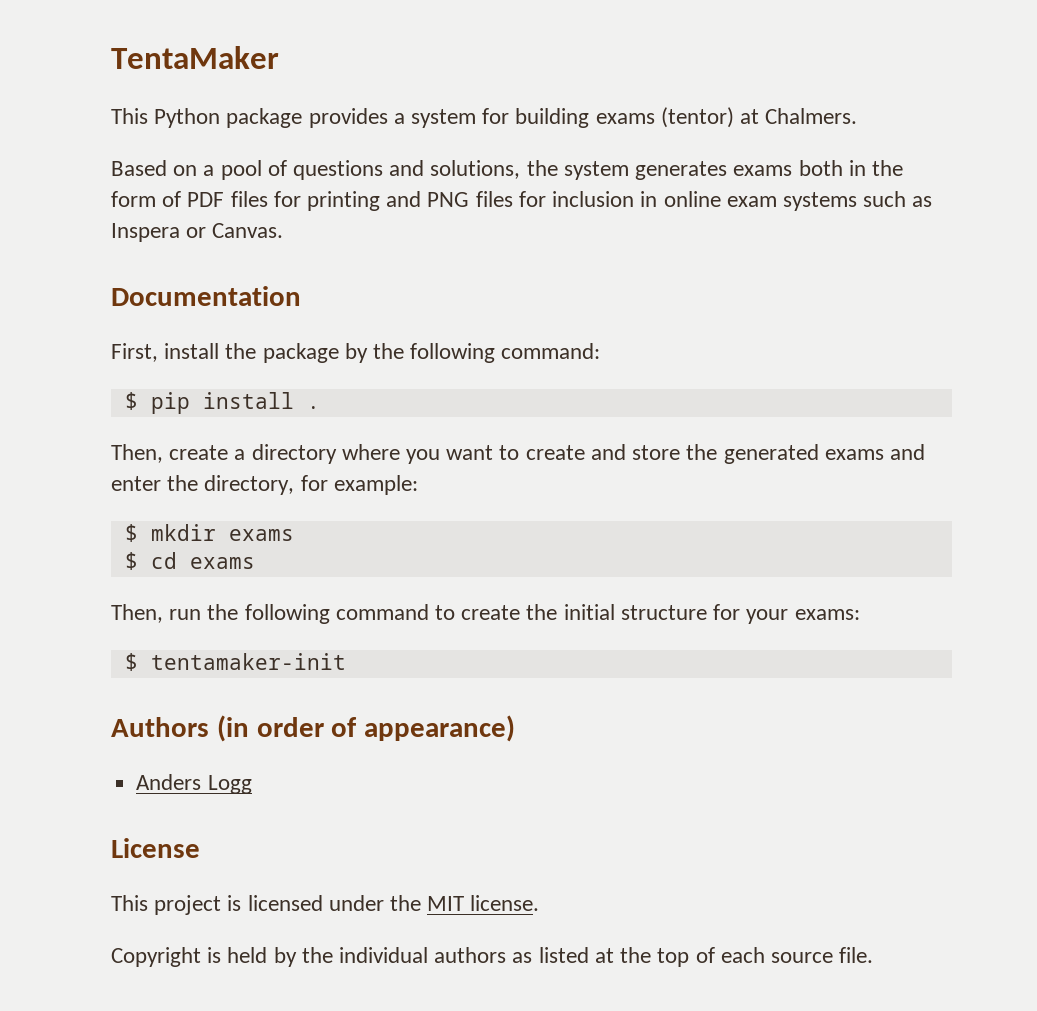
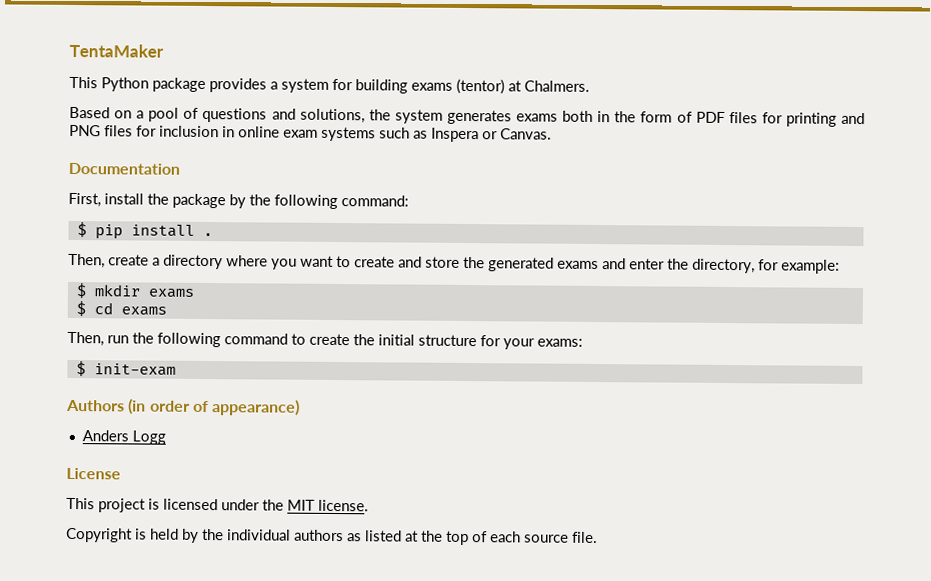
[150,653,346,670] tentamaker-init -> [93,363,176,376] init-exam

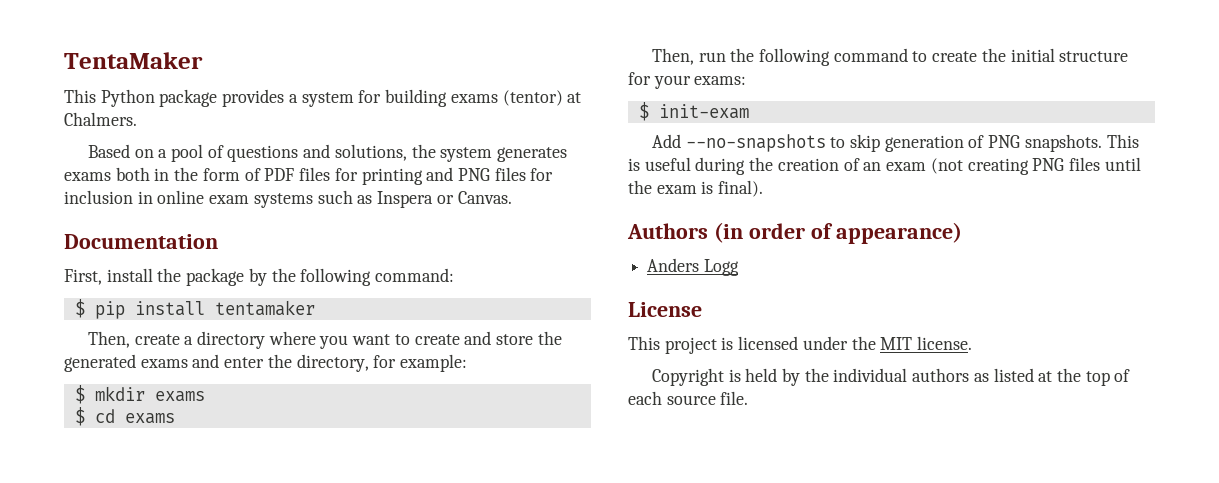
[202,232,213,237] . -> [214,300,315,316] tentamaker
(176, 369) none -> [651,134,1139,152] [628,157,1141,175] [628,180,764,197] // Add --no-snapshots to skip generation of PNG snapshots. This is useful during the creation of an exam (not creating PNG files until the exam is final).

